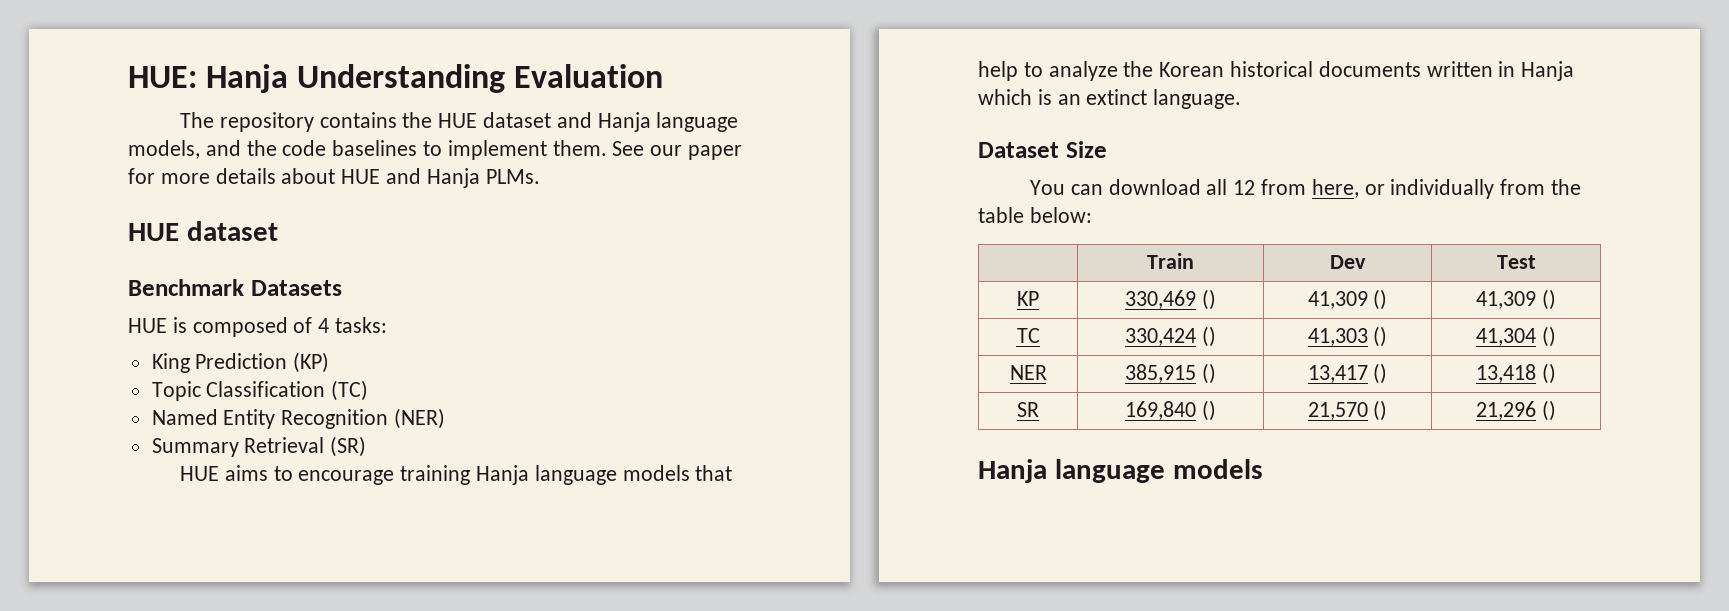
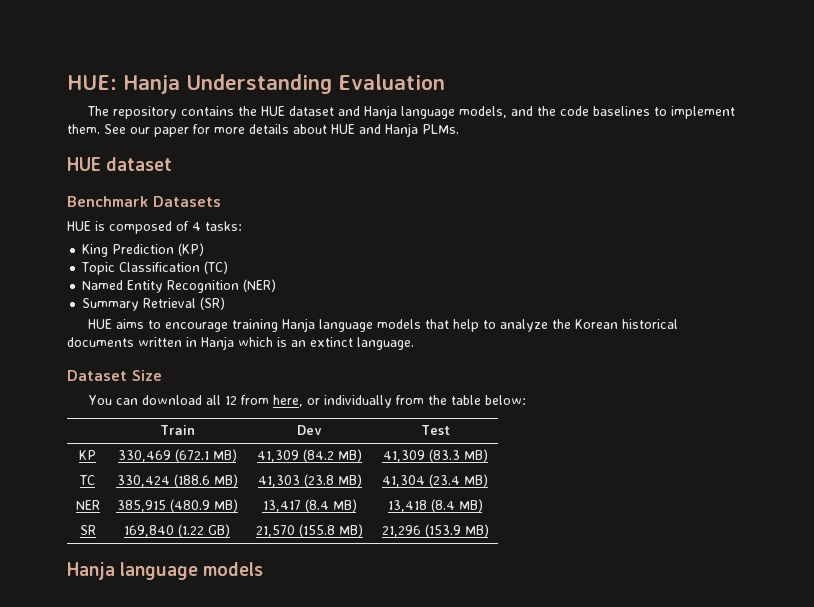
[1201,289,1216,310] [1307,289,1388,310] [1476,289,1556,310] () | 41,309 () | 41,309 () -> [174,449,237,462] [257,449,362,462] [382,449,488,462] (672.1 MB) | 41,309 (84.2 MB) | 41,309 (83.3 MB)
[1201,326,1216,347] () -> [173,474,238,487] (188.6 MB)
[1373,326,1388,347] () -> [303,474,362,487] (23.8 MB)
[1541,326,1556,347] () -> [429,474,488,487] (23.4 MB)
[1201,363,1216,384] () -> [169,499,238,512] (480.9 MB)
[1373,363,1388,384] () -> [304,499,357,512] (8.4 MB)
[1541,363,1556,384] () -> [430,499,483,512] (8.4 MB)
[1201,400,1216,421] () -> [178,524,230,537] (1.22 GB)
[1373,400,1388,421] () -> [299,524,363,537] (155.8 MB)
[1541,400,1556,421] () -> [424,524,489,537] (153.9 MB)

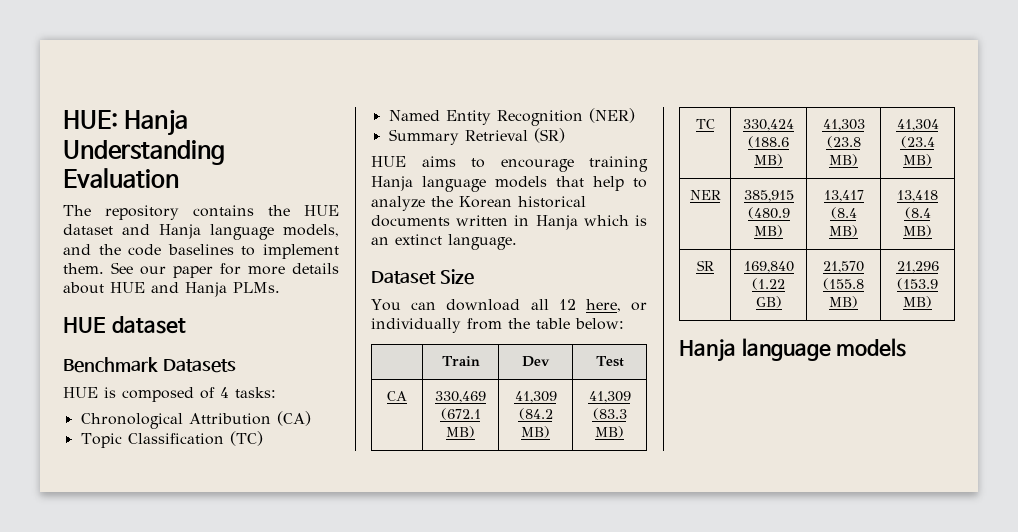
[82,243,205,257] King Prediction (KP) -> [80,411,311,429] Chronological Attribution (CA)
[240,395,269,405] from -> (576, 304) none
[79,450,96,460] KP -> [387,391,407,401] CA

